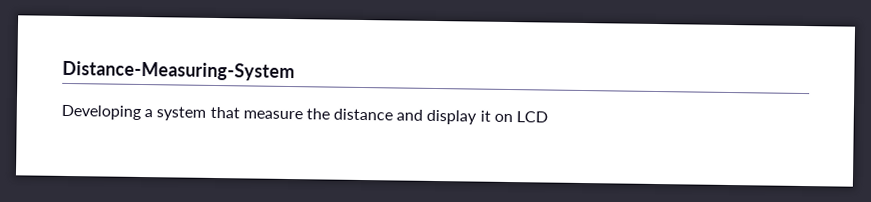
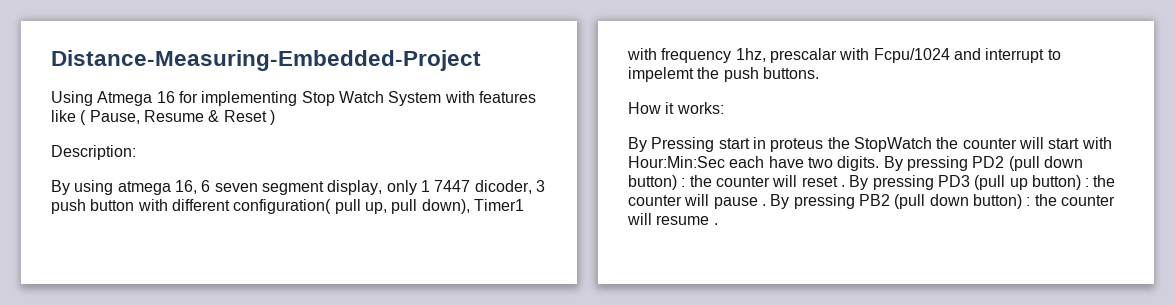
[62,60,295,82] [61,104,549,125] Distance-Measuring-System // Developing a system that measure the distance and display it on LCD -> [51,50,481,71] [51,91,536,106] [51,110,275,125] [51,145,136,160] [51,180,545,195] [51,199,524,214] [627,48,1061,63] [628,67,819,82] [628,102,724,114] [628,137,1112,152] [628,156,1083,171] [628,175,1116,190] [628,194,1115,209] [627,213,718,225] Distance-Measuring-Embedded-Project // Using Atmega 16 for implementing Stop Watch System with features like ( Pause, Resume & Reset ) // Description: // By using atmega 16, 6 seven segment display, only 1 7447 dicoder, 3 push button with different configuration( pull up, pull down), Timer1 with frequency 1hz, prescalar with Fcpu/1024 and interrupt to impelemt the push buttons. // How it works: // By Pressing start in proteus the StopWatch the counter will start with Hour:Min:Sec each have two digits. By pressing PD2 (pull down button) : the counter will reset . By pressing PD3 (pull up button) : the counter will pause . By pressing PB2 (pull down button) : the counter will resume .

